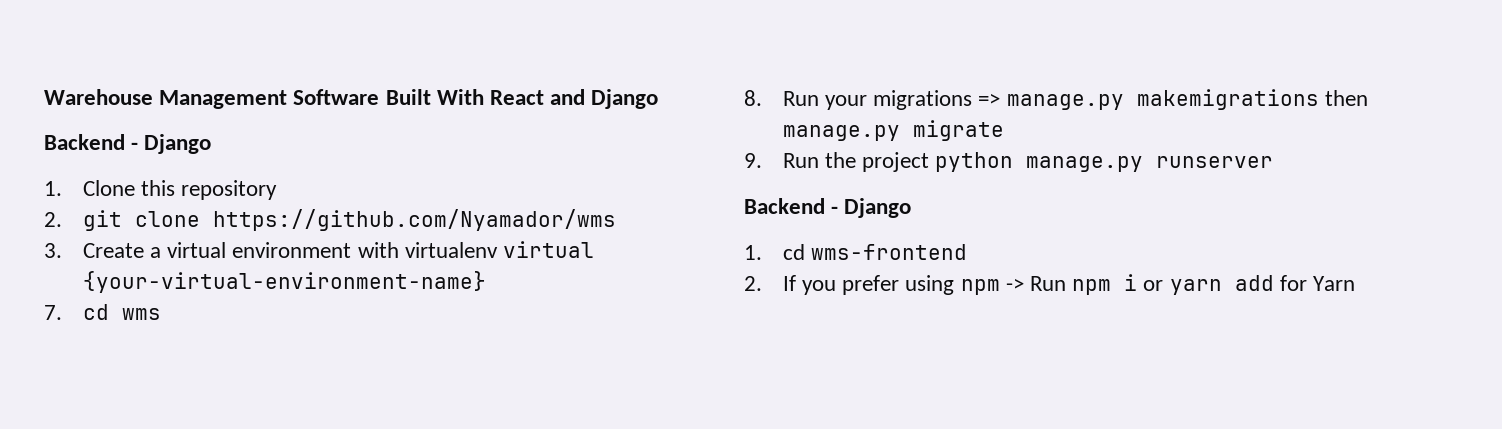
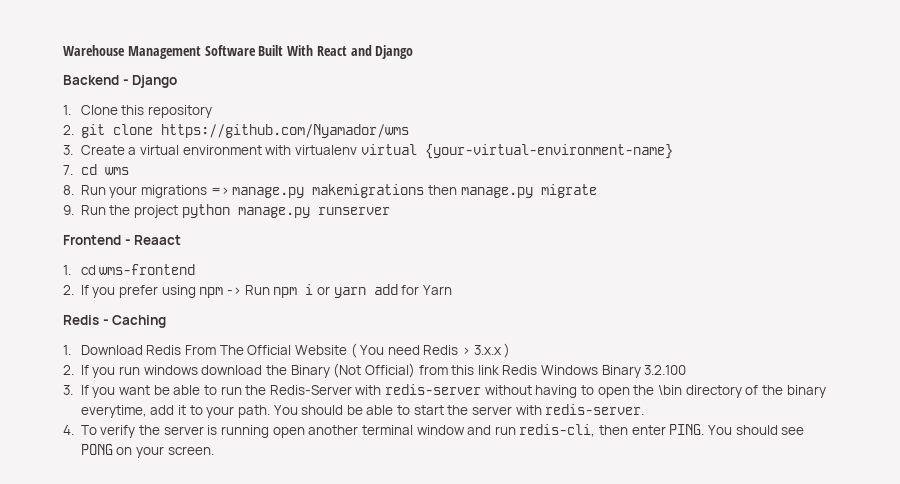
[744,198,912,218] Backend - Django -> [63,235,182,245] Frontend - Reaact
(1356, 283) none -> [63,315,167,328] [63,343,511,358] [63,363,687,378] [63,384,826,398] [80,404,645,418] [63,424,805,438] [80,444,214,458] // Redis - Caching // 1. Download Redis From The Official Website ( You need Redis > 3.x.x ) // 2. If you run windows download the Binary (Not Official) from this link Redis Windows Binary 3.2.100 // 3. If you want be able to run the Redis-Server with redis-server without having to open the \bin directory of the binary everytime, add it to your path. You should be able to start the server with redis-server. // 4. To verify the server is running open another terminal window and run redis-cli, then enter PING. You should see PONG on your screen.

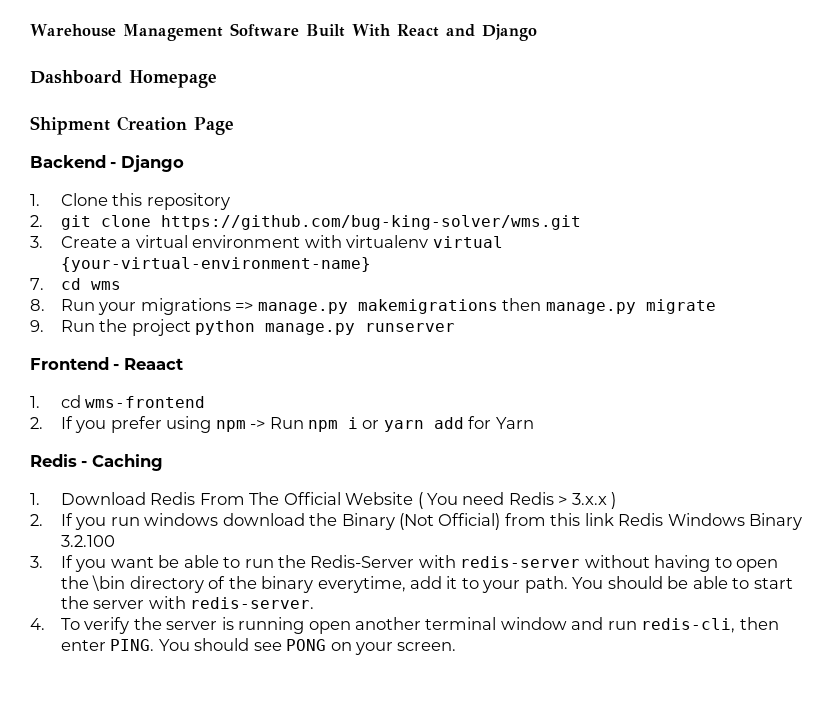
(414, 52) none -> [30,70,217,88] [30,116,234,135] // Dashboard Homepage // Shipment Creation Page
[160,124,409,138] https://github.com/Nyamador/wms -> [160,215,581,230] https://github.com/bug-king-solver/wms.git

